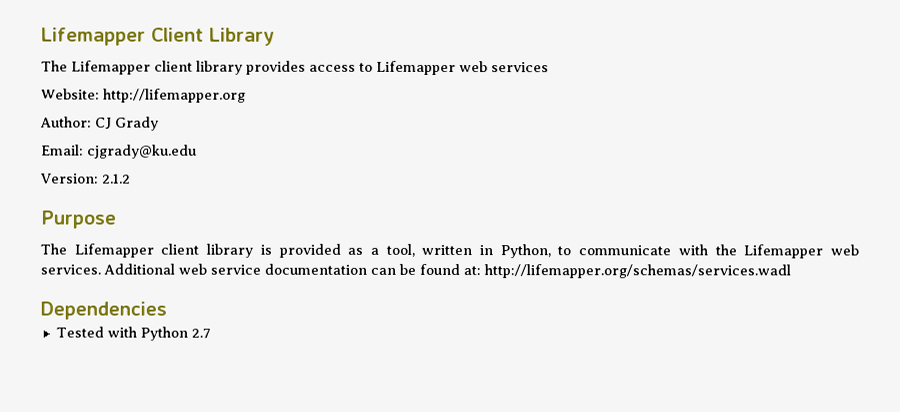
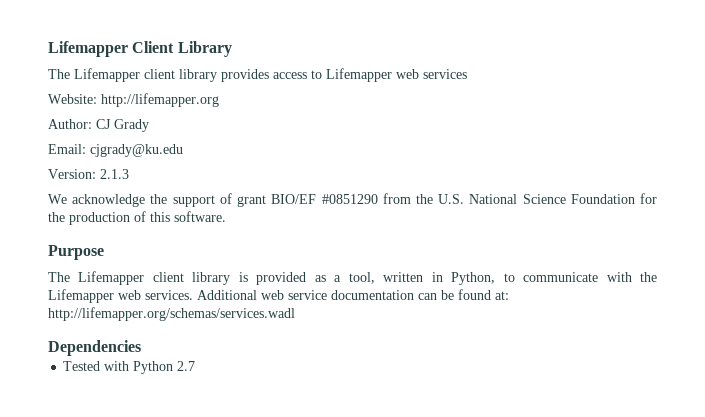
[102,173,131,184] 2.1.2 -> [100,169,129,179] [48,193,657,207] [48,211,226,225] 2.1.3 // We acknowledge the support of grant BIO/EF #0851290 from the U.S. National Science Foundation for the production of this software.

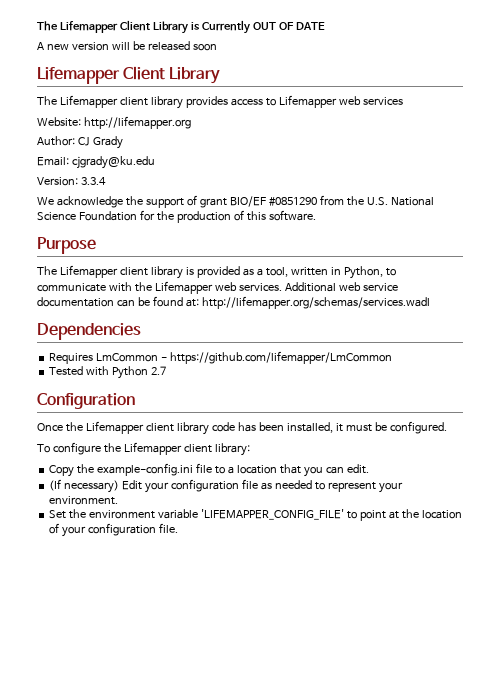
(48, 49) none -> [37,20,325,34] [37,41,217,51] The Lifemapper Client Library is Currently OUT OF DATE // A new version will be released soon //
[100,169,129,179] 2.1.3 -> [80,177,106,185] 3.3.4
(141, 348) none -> [49,351,393,364] // Requires LmCommon - https://github.com/lifemapper/LmCommon
(196, 366) none -> [37,393,135,409] [37,421,447,435] [37,442,250,456] [49,463,369,477] [49,479,403,493] [49,496,119,505] [49,509,462,521] [49,523,179,537] // Configuration // Once the Lifemapper client library code has been installed, it must be configured. // To configure the Lifemapper client library: // Copy the example-config.ini file to a location that you can edit. // (If necessary) Edit your configuration file as needed to represent your environment. // Set the environment variable 'LIFEMAPPER_CONFIG_FILE' to point at the location of your configuration file.

